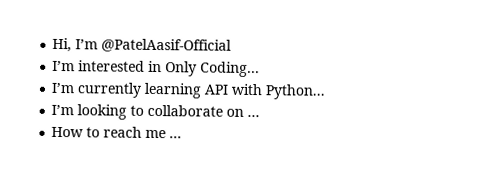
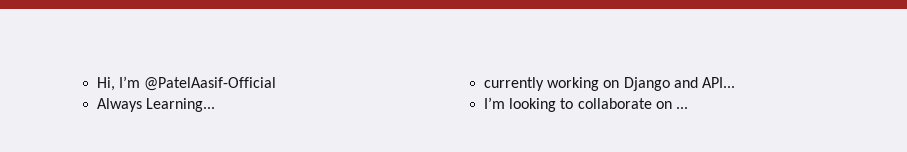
[52,60,261,78] [51,82,327,100] I’m interested in Only Coding... // I’m currently learning API with Python... -> [97,98,216,112] [484,77,735,91] Always Learning... // currently working on Django and API...
[51,126,183,139] // How to reach me ... -> (688, 108) none

